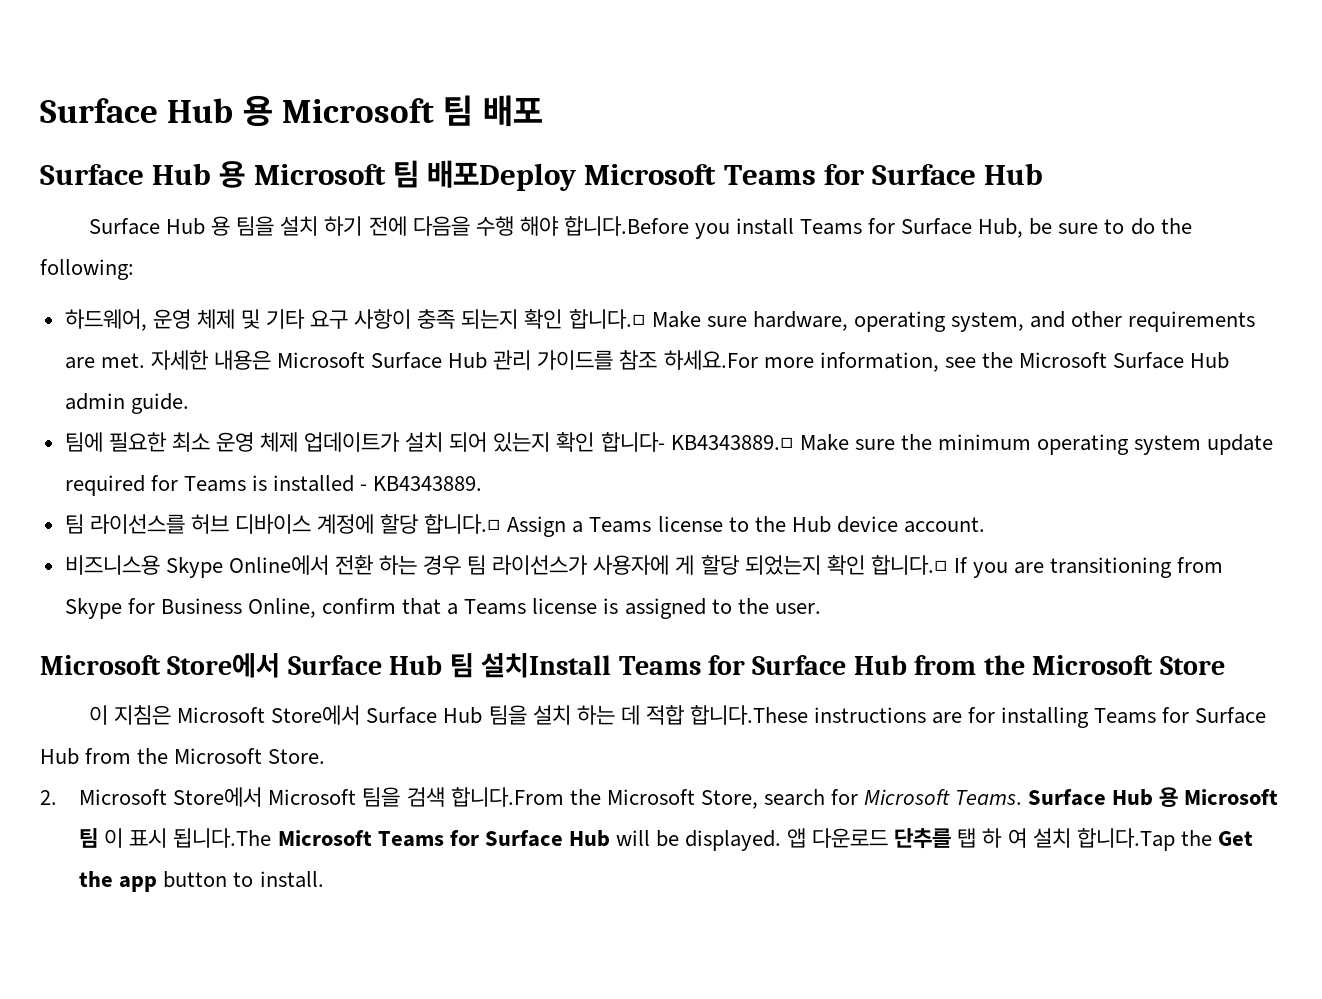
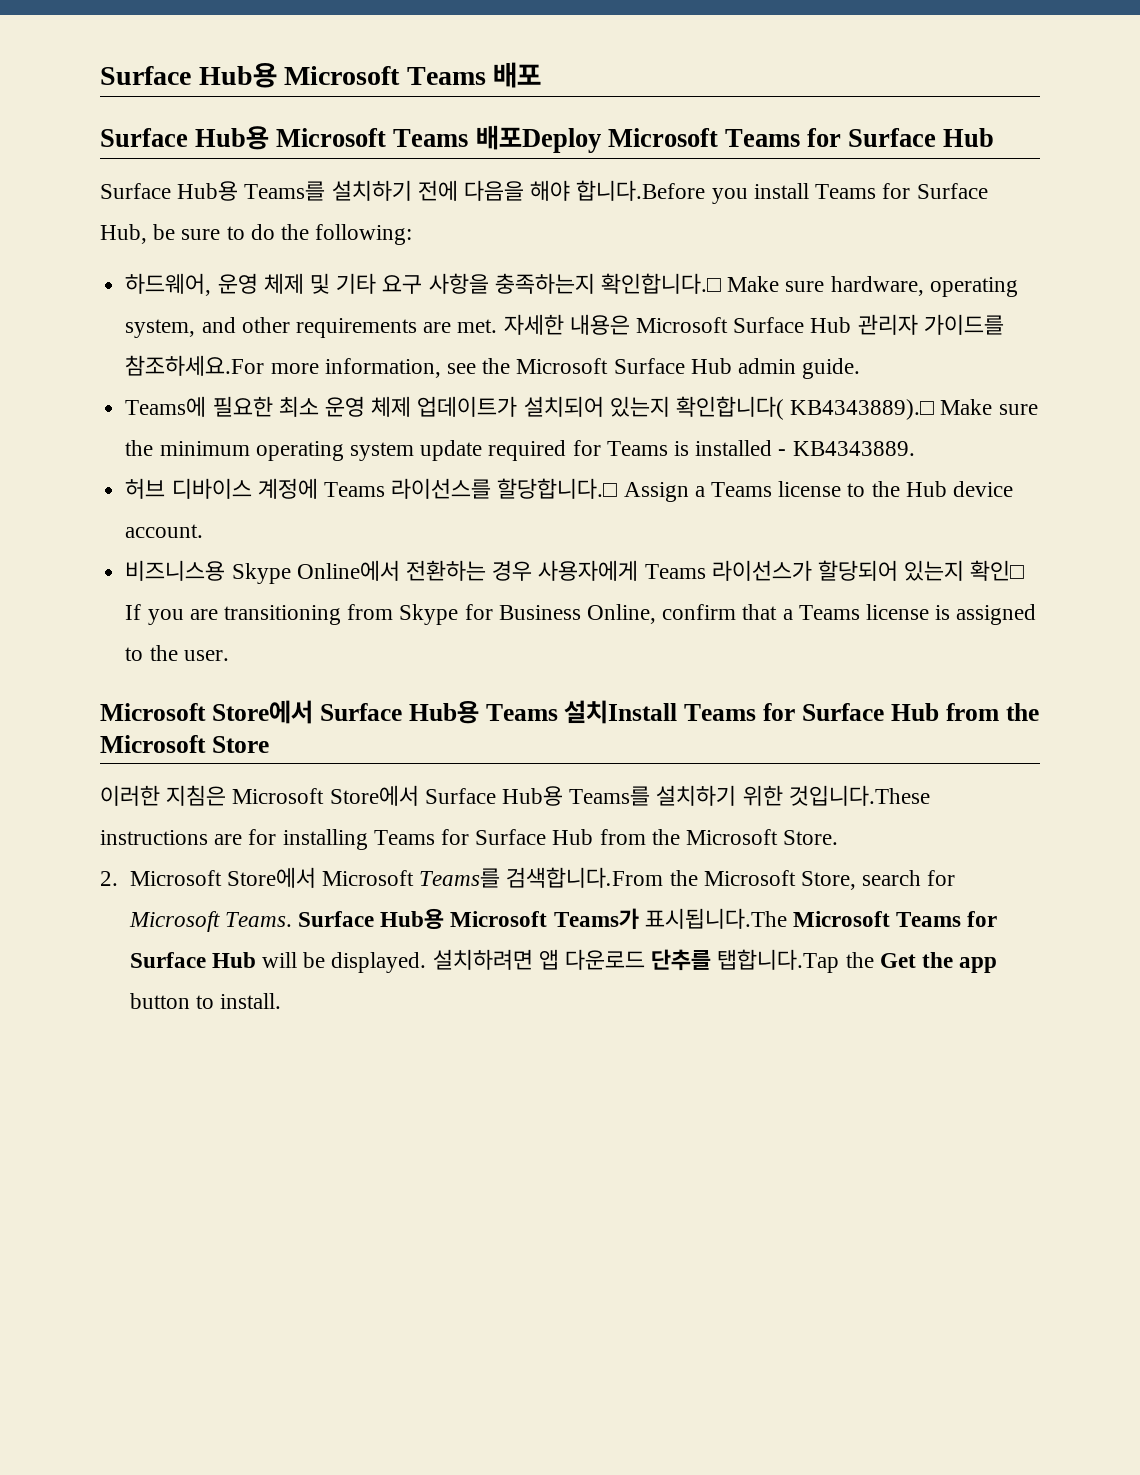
[40,95,543,127] [40,160,419,188] Surface Hub 용 Microsoft 팀 배포 // Surface Hub 용 Microsoft 팀 -> [100,62,542,88] [100,126,469,150] Surface Hub용 Microsoft Teams 배포 // Surface Hub용 Microsoft Teams
[166,216,363,236] Hub 용 팀을 설치 하기 -> [177,180,412,201] Hub용 Teams를 설치하기
[475,216,514,236] 수행 -> (525, 190) none
[354,309,646,329] 사항이 충족 되는지 확인 합니다.□ -> [428,273,721,294] 사항을 충족하는지 확인합니다.□
[493,350,758,370] 관리 가이드를 참조 하세요.For -> [857,314,1004,335] [125,355,265,376] 관리자 가이드를 참조하세요.For
[64,432,103,452] 팀에 -> [125,396,207,417] Teams에
[405,432,794,452] 설치 되어 있는지 확인 합니다- KB4343889.□ -> [523,396,935,420] 설치되어 있는지 확인합니다( KB4343889).□
[64,514,185,534] 팀 라이선스를 -> (915, 448) none
[380,514,502,534] 할당 합니다.□ -> [323,478,618,499] Teams 라이선스를 할당합니다.□
[334,555,948,575] 전환 하는 경우 팀 라이선스가 사용자에 게 할당 되었는지 확인 합니다.□ -> [405,560,1025,581] 전환하는 경우 사용자에게 Teams 라이선스가 할당되어 있는지 확인□
[389,653,474,678] Hub 팀 -> [408,700,558,724] Hub용 Teams
[89,705,109,725] 이 -> [100,785,160,806] 이러한
[443,705,808,725] Hub 팀을 설치 하는 데 적합 합니다.These -> [502,785,930,806] Hub용 Teams를 설치하기 위한 것입니다.These
[362,787,564,807] 팀을 검색 합니다.From -> [419,867,664,888] Teams를 검색합니다.From
[1112,787,1279,807] [79,828,272,848] Hub 용 Microsoft 팀 이 표시 됩니다.The -> [380,908,787,930] Hub용 Microsoft Teams가 표시됩니다.The
(782, 840) none -> [432,949,533,970] 설치하려면
[957,828,1175,851] 탭 하 여 설치 합니다.Tap -> [717,949,840,973] 탭합니다.Tap

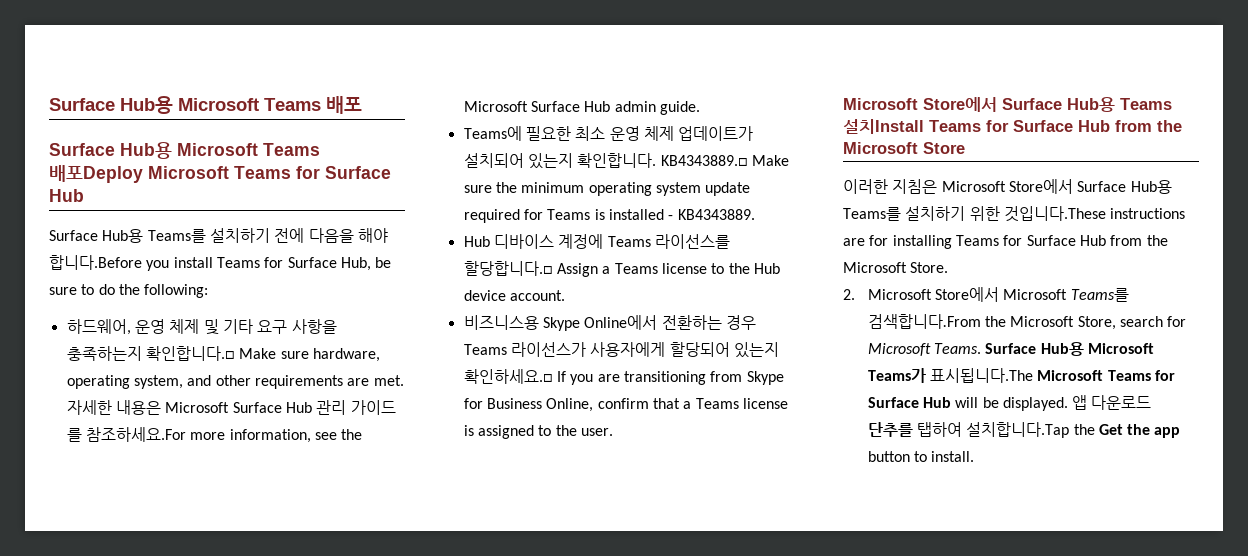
[857,314,1004,335] 관리자 가이드를 -> [316,400,396,415] [66,428,82,442] 관리 가이드 를
[675,396,935,420] 확인합니다( KB4343889).□ -> [577,153,748,168] 확인합니다. KB4343889.□
[125,478,166,499] 허브 -> [463,236,490,247] Hub
[538,560,639,581] 사용자에게 -> (756, 322) none
(812, 570) none -> [590,342,666,357] 사용자에게
[970,560,1025,581] 확인□ -> [463,369,553,384] 확인하세요.□
[432,949,533,970] 설치하려면 -> (1068, 404) none
[717,949,840,973] 탭합니다.Tap -> [916,422,1070,438] 탭하여 설치합니다.Tap

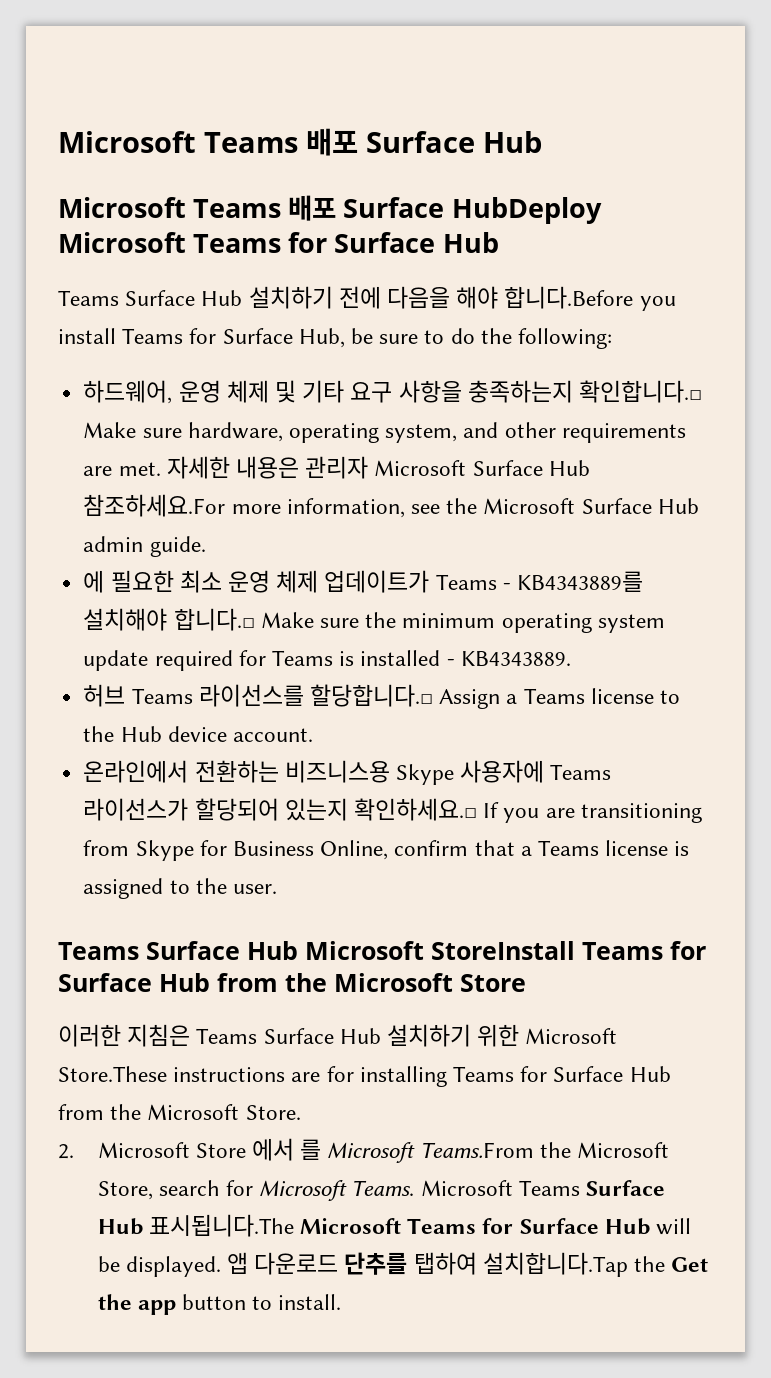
[49,96,362,114] [49,142,320,159] [49,165,143,183] Surface Hub용 Microsoft Teams 배포 // Surface Hub용 Microsoft Teams 배포Deploy -> [58,128,542,156] [58,195,602,224] Microsoft Teams 배포 Surface Hub // Microsoft Teams 배포 Surface HubDeploy
[49,229,206,243] Surface Hub용 Teams를 -> [58,290,243,306] Teams Surface Hub
[165,400,396,415] [66,428,82,442] Microsoft Surface Hub 관리 가이드 를 -> [305,456,590,479] 관리자 Microsoft Surface Hub
[463,126,522,141] Teams에 -> [83,570,105,593] 에
[463,153,748,169] 설치되어 있는지 확인합니다. KB4343889.□ -> [435,571,643,592] [83,608,255,631] Teams - KB4343889를 설치해야 합니다.□
[463,234,604,249] Hub 디바이스 계정에 -> [83,684,126,707] 허브
[463,315,756,331] 비즈니스용 Skype Online에서 전환하는 경우 -> [83,760,545,785] 온라인에서 전환하는 비즈니스용 Skype 사용자에
[590,342,666,357] 사용자에게 -> (189, 809) none
[843,97,1172,112] [843,119,924,134] Microsoft Store에서 Surface Hub용 Teams 설치Install -> [58,941,575,960] Teams Surface Hub Microsoft StoreInstall
[941,179,1172,194] [843,206,1106,222] Microsoft Store에서 Surface Hub용 Teams를 설치하기 위한 것입니다.These -> [196,1024,618,1047] [58,1066,167,1082] Teams Surface Hub 설치하기 위한 Microsoft Store.These
[934,287,1129,302] [867,314,981,329] Store에서 Microsoft Teams를 검색합니다.From -> [195,1138,534,1163] Store 에서 를 Microsoft Teams.From
[985,342,1154,356] [867,368,926,383] Surface Hub용 Microsoft Teams가 -> [420,1180,665,1196] [97,1218,143,1235] Microsoft Teams Surface Hub

